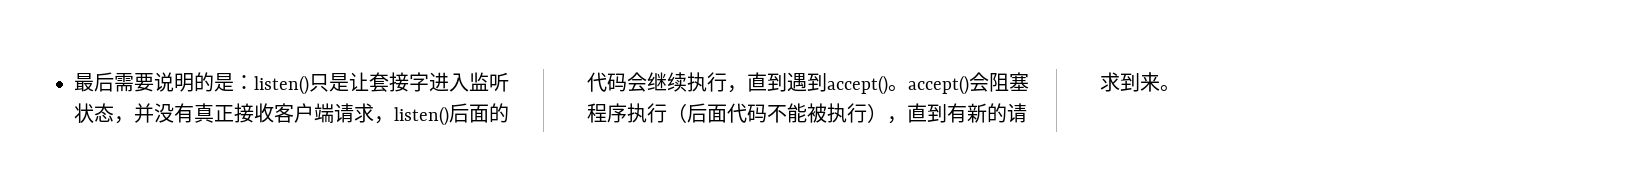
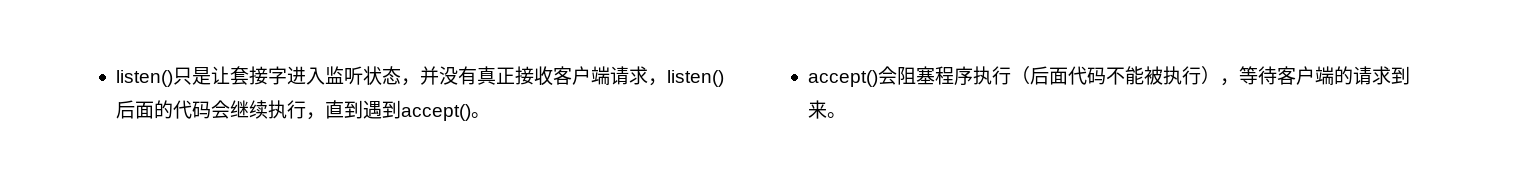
[74,72,254,92] 最后需要说明的是： -> (115, 78) none
(908, 88) none -> (490, 115) //
[907,103,987,123] 直到有新 -> [1238,66,1334,85] 等待客户端

